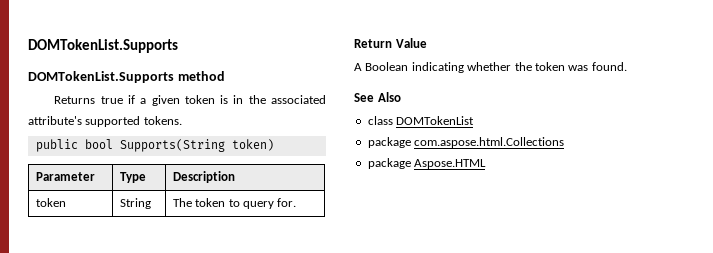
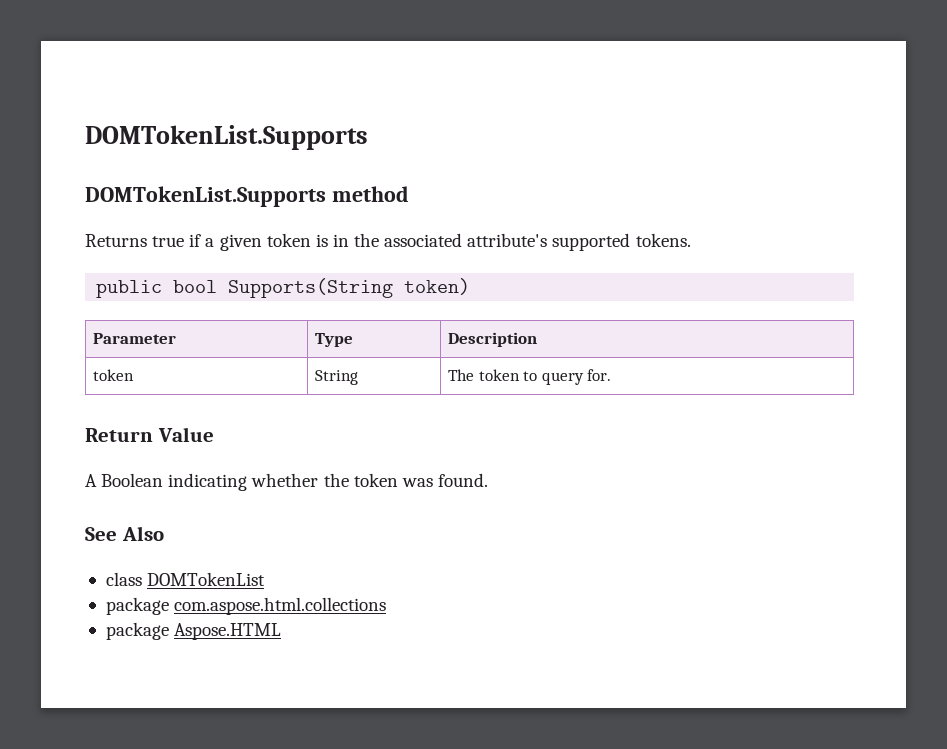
[414,137,565,148] com.aspose.html.Collections -> [174,597,387,615] com.aspose.html.collections

